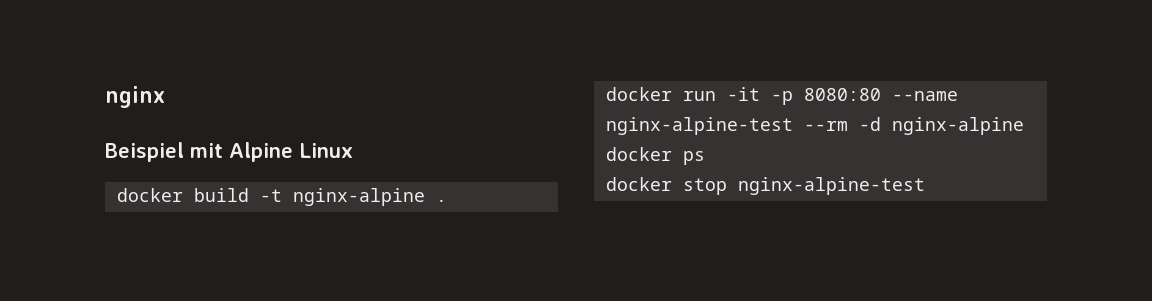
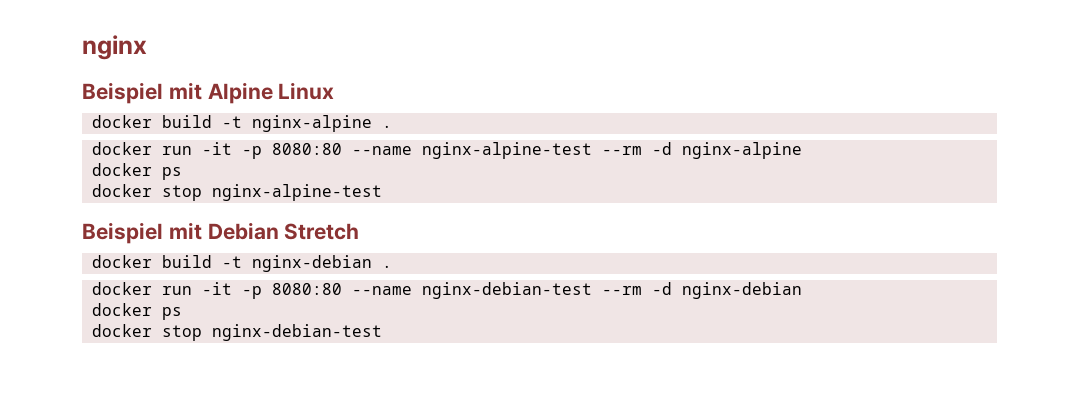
(925, 186) none -> [82,222,360,244] [91,255,392,272] [91,282,802,299] [91,303,182,320] [91,324,382,341] // Beispiel mit Debian Stretch // docker build -t nginx-debian . // docker run -it -p 8080:80 --name nginx-debian-test --rm -d nginx-debian // docker ps // docker stop nginx-debian-test

